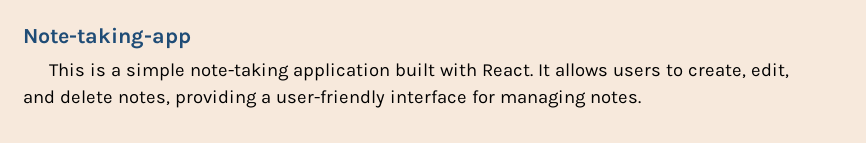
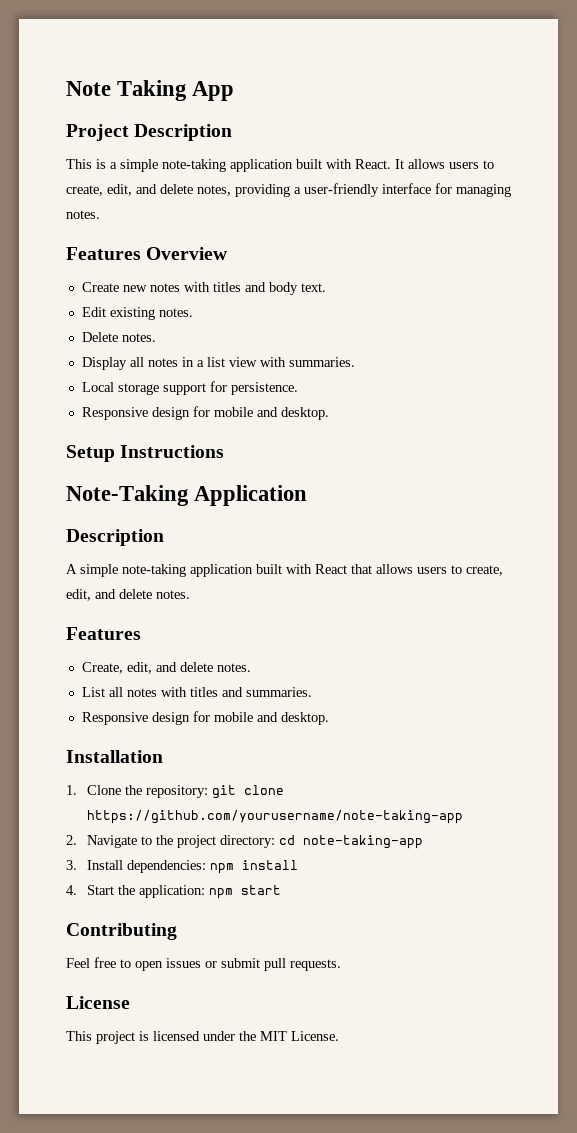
[23,27,191,49] Note-taking-app -> [66,80,235,101] [66,124,233,141] Note Taking App // Project Description
(641, 97) none -> [66,247,228,260] [81,282,326,295] [81,307,193,320] [81,332,156,342] [81,357,355,370] [81,381,298,395] [81,406,329,420] [66,445,225,462] [66,485,308,506] [66,529,164,546] [66,564,503,577] [66,589,190,601] [66,627,141,640] [81,662,251,674] [81,687,312,697] [81,711,329,725] [66,750,163,763] [66,785,285,799] [87,810,464,824] [66,835,424,849] [66,860,299,874] [66,885,282,899] [66,923,177,940] [66,957,341,971] [66,996,130,1009] [66,1031,339,1044] // Features Overview // Create new notes with titles and body text. // Edit existing notes. // Delete notes. // Display all notes in a list view with summaries. // Local storage support for persistence. // Responsive design for mobile and desktop. // Setup Instructions // Note-Taking Application // Description // A simple note-taking application built with React that allows users to create, edit, and delete notes. // Features // Create, edit, and delete notes. // List all notes with titles and summaries. // Responsive design for mobile and desktop. // Installation // 1. Clone the repository: git clone https://github.com/yourusername/note-taking-app // 2. Navigate to the project directory: cd note-taking-app // 3. Install dependencies: npm install // 4. Start the application: npm start // Contributing // Feel free to open issues or submit pull requests. // License // This project is licensed under the MIT License.

